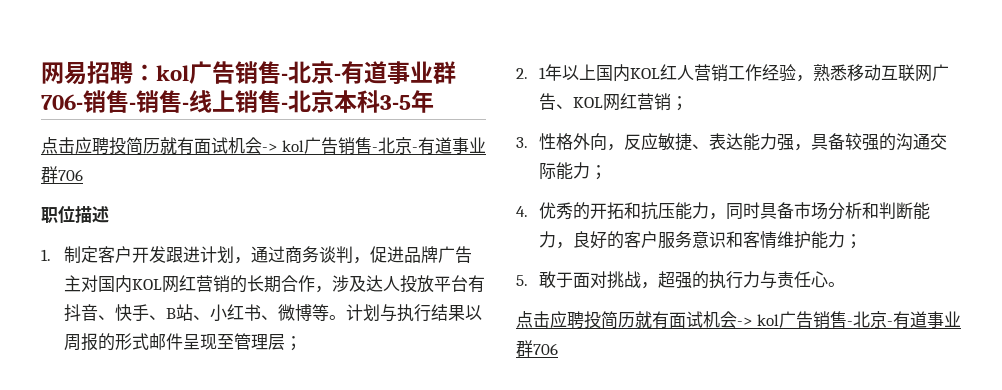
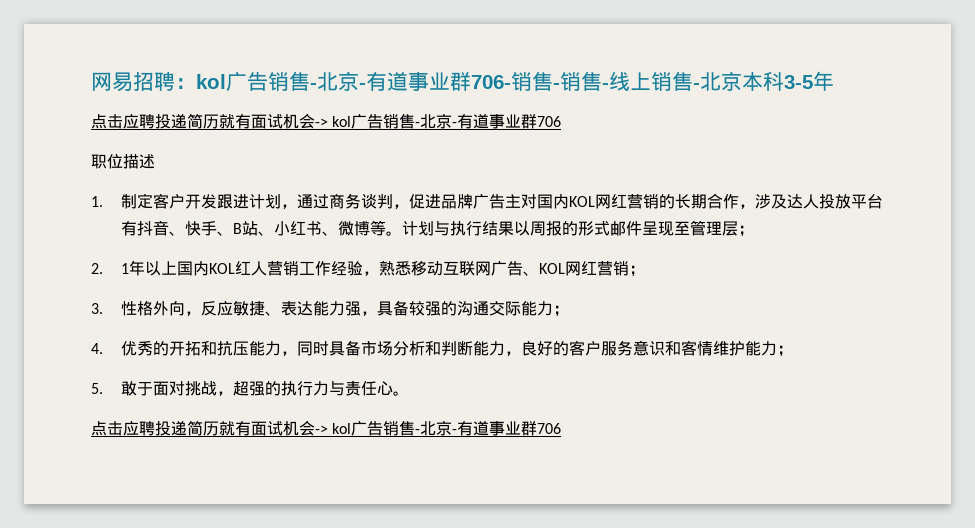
(126, 146) none -> [171,114,187,129] 递
(601, 320) none -> [171,421,187,436] 递

